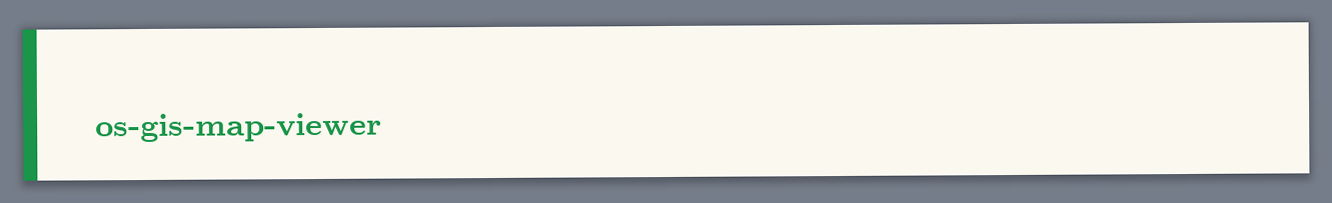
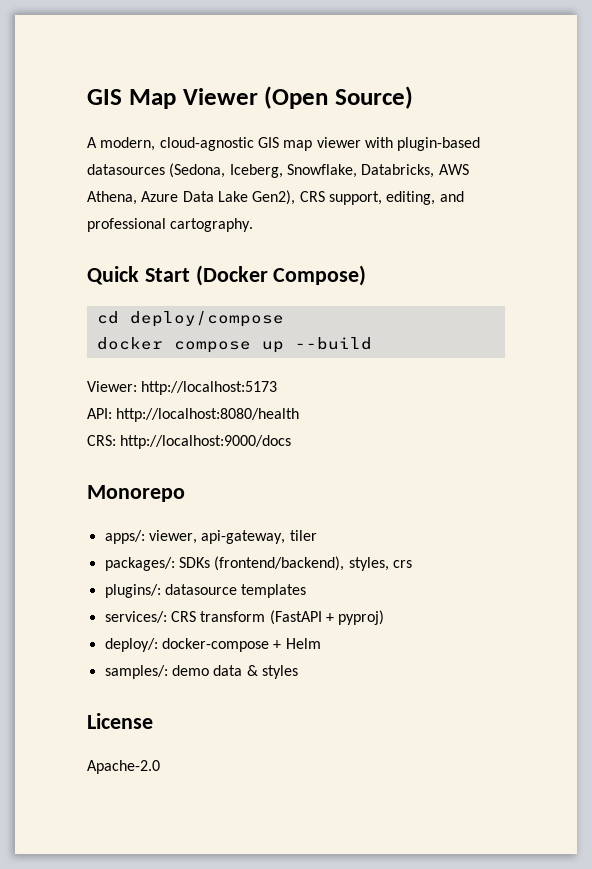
[95,112,382,143] os-gis-map-viewer -> [87,86,413,109] [87,137,481,151] [87,163,469,178] [87,190,464,205] [87,218,254,232] [87,265,367,286] [96,311,284,327] [96,337,372,353] [87,381,278,395] [87,408,300,422] [87,435,292,449] [87,485,185,502] [104,530,317,544] [104,556,412,571] [104,584,307,598] [104,610,385,625] [104,638,321,652] [104,665,298,679] [87,713,153,729] [87,760,160,774] GIS Map Viewer (Open Source) // A modern, cloud-agnostic GIS map viewer with plugin-based datasources (Sedona, Iceberg, Snowflake, Databricks, AWS Athena, Azure Data Lake Gen2), CRS support, editing, and professional cartography. // Quick Start (Docker Compose) // cd deploy/compose // docker compose up --build // Viewer: http://localhost:5173 // API: http://localhost:8080/health // CRS: http://localhost:9000/docs // Monorepo // apps/: viewer, api-gateway, tiler // packages/: SDKs (frontend/backend), styles, crs // plugins/: datasource templates // services/: CRS transform (FastAPI + pyproj) // deploy/: docker-compose + Helm // samples/: demo data & styles // License // Apache-2.0

